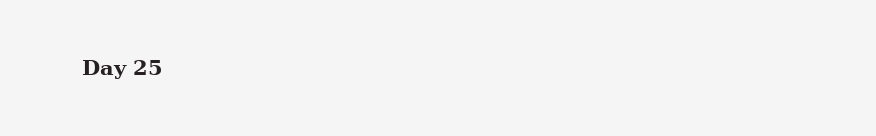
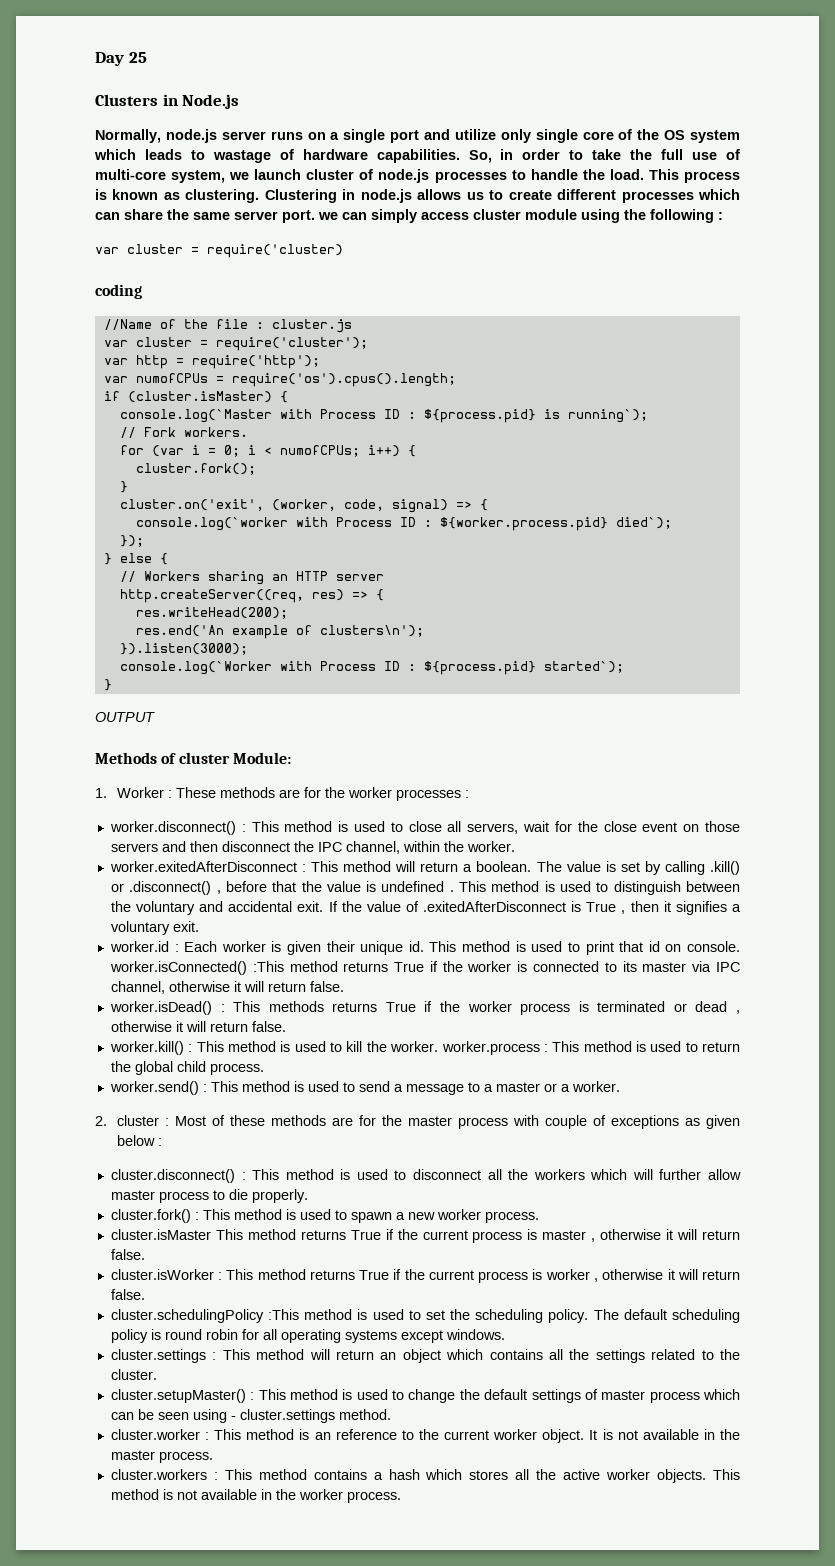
(163, 67) none -> [95,94,240,109] [95,129,740,143] [94,149,740,163] [95,169,741,183] [95,189,740,203] [95,209,723,223] [95,244,343,258] [95,284,142,299] [103,319,352,333] [103,337,368,351] [103,355,320,369] [103,373,456,387] [103,391,288,403] [119,409,648,423] [119,427,248,438] [119,445,416,457] [135,463,256,475] [119,481,128,493] [119,499,488,513] [135,517,672,531] [119,535,144,547] [103,553,168,565] [119,571,384,585] [119,589,384,603] [135,607,288,619] [135,625,424,639] [119,643,248,655] [119,661,624,675] [103,679,112,691] [95,712,155,722] [95,752,291,764] [95,787,469,801] [109,821,740,835] [110,841,515,854] [109,861,740,875] [110,881,740,895] [110,901,741,915] [110,921,199,935] [109,941,740,955] [109,961,740,975] [110,981,344,994] [109,1001,740,1015] [110,1021,286,1032] [109,1041,741,1055] [110,1061,264,1075] [109,1081,620,1095] [95,1115,741,1129] [116,1135,162,1146] [110,1169,741,1183] [110,1189,308,1203] [110,1209,539,1223] [110,1229,740,1243] [110,1249,145,1260] [110,1269,740,1283] [110,1289,145,1300] [110,1309,741,1323] [110,1329,505,1343] [110,1349,740,1363] [110,1369,157,1380] [110,1389,740,1403] [110,1409,391,1423] [110,1429,740,1443] [110,1450,213,1463] [110,1469,741,1483] [110,1489,401,1503] // Clusters in Node.js // Normally, node.js server runs on a single port and utilize only single core of the OS system which leads to wastage of hardware capabilities. So, in order to take the full use of multi-core system, we launch cluster of node.js processes to handle the load. This process is known as clustering. Clustering in node.js allows us to create different processes which can share the same server port. we can simply access cluster module using the following : // var cluster = require('cluster) // coding // //Name of the file : cluster.js // var cluster = require('cluster'); // var http = require('http'); // var numofCPUs = require('os').cpus().length; // if (cluster.isMaster) { // console.log(`Master with Process ID : ${process.pid} is running`); // // Fork workers. // for (var i = 0; i < numofCPUs; i++) { // cluster.fork(); // } // cluster.on('exit', (worker, code, signal) => { // console.log(`worker with Process ID : ${worker.process.pid} died`); // }); // } else { // // Workers sharing an HTTP server // http.createServer((req, res) => { // res.writeHead(200); // res.end('An example of clusters\n'); // }).listen(3000); // console.log(`Worker with Process ID : ${process.pid} started`); // } // OUTPUT // Methods of cluster Module: // 1. Worker : These methods are for the worker processes : // worker.disconnect() : This method is used to close all servers, wait for the close event on those servers and then disconnect the IPC channel, within the worker. // worker.exitedAfterDisconnect : This method will return a boolean. The value is set by calling .kill() or .disconnect() , before that the value is undefined . This method is used to distinguish between the voluntary and accidental exit. If the value of .exitedAfterDisconnect is True , then it signifies a voluntary exit. // worker.id : Each worker is given their unique id. This method is used to print that id on console. worker.isConnected() :This method returns True if the worker is connected to its master via IPC channel, otherwise it will return false. // worker.isDead() : This methods returns True if the worker process is terminated or dead , otherwise it will return false. // worker.kill() : This method is used to kill the worker. worker.process : This method is used to return the global child process. // worker.send() : This method is used to send a message to a master or a worker. // 2. cluster : Most of these methods are for the master process with couple of exceptions as given below : // cluster.disconnect() : This method is used to disconnect all the workers which will further allow master process to die properly. // cluster.fork() : This method is used to spawn a new worker process. // cluster.isMaster This method returns True if the current process is master , otherwise it will return false. // cluster.isWorker : This method returns True if the current process is worker , otherwise it will return false. // cluster.schedulingPolicy :This method is used to set the scheduling policy. The default scheduling policy is round robin for all operating systems except windows. // cluster.settings : This method will return an object which contains all the settings related to the cluster. // cluster.setupMaster() : This method is used to change the default settings of master process which can be seen using - cluster.settings method. // cluster.worker : This method is an reference to the current worker object. It is not available in the master process. // cluster.workers : This method contains a hash which stores all the active worker objects. This method is not available in the worker process.

